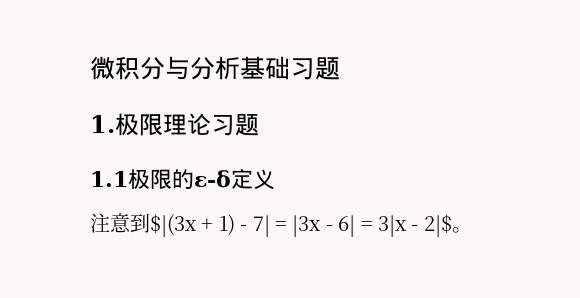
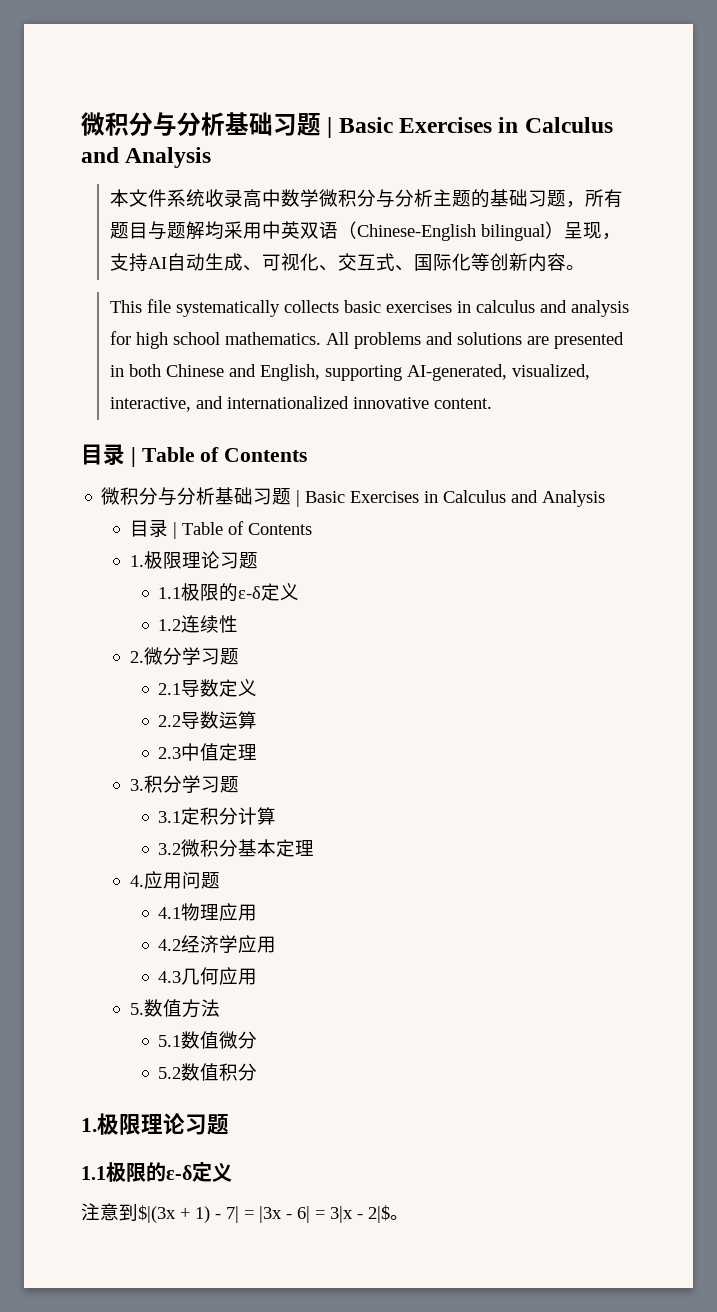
[90,56,340,80] 微积分与分析基础习题 -> [81,112,613,138] [81,147,212,168] [109,189,623,208] [109,221,621,241] [109,253,585,272] [109,299,629,317] [109,331,624,349] [109,364,590,381] [109,396,492,412] [81,444,308,467] [101,487,606,507] [129,519,312,539] [129,551,258,569] [158,583,300,602] [158,615,239,633] [129,647,239,665] [158,679,258,697] [158,711,258,729] [158,743,258,761] [129,775,239,793] [158,807,277,825] [158,839,315,857] [129,871,220,889] [158,903,258,921] [158,935,277,953] [158,967,258,985] [129,999,220,1018] [158,1031,258,1049] [158,1063,258,1081] 微积分与分析基础习题 | Basic Exercises in Calculus and Analysis // 本文件系统收录高中数学微积分与分析主题的基础习题，所有题目与题解均采用中英双语（Chinese-English bilingual）呈现，支持AI自动生成、可视化、交互式、国际化等创新内容。 // This file systematically collects basic exercises in calculus and analysis for high school mathematics. All problems and solutions are presented in both Chinese and English, supporting AI-generated, visualized, interactive, and internationalized innovative content. // 目录 | Table of Contents // 微积分与分析基础习题 | Basic Exercises in Calculus and Analysis // 目录 | Table of Contents // 1.极限理论习题 // 1.1极限的ε-δ定义 // 1.2连续性 // 2.微分学习题 // 2.1导数定义 // 2.2导数运算 // 2.3中值定理 // 3.积分学习题 // 3.1定积分计算 // 3.2微积分基本定理 // 4.应用问题 // 4.1物理应用 // 4.2经济学应用 // 4.3几何应用 // 5.数值方法 // 5.1数值微分 // 5.2数值积分

